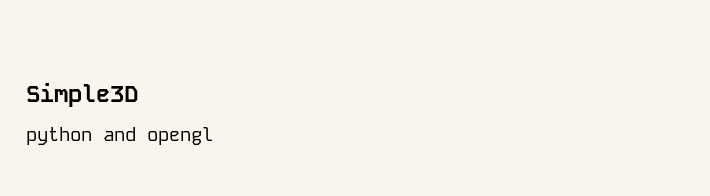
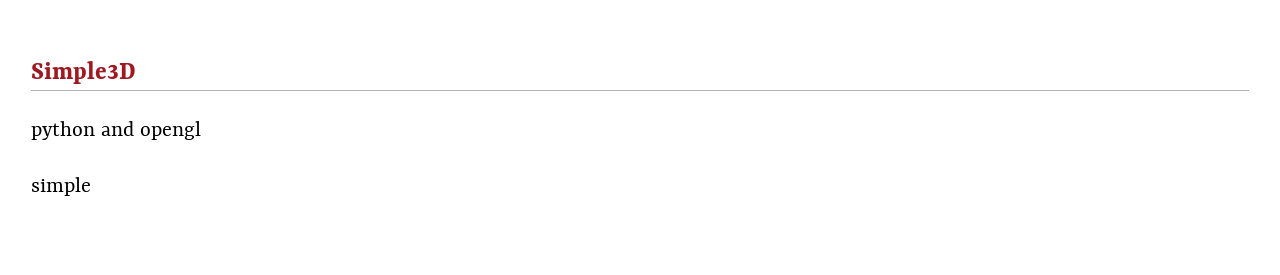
(213, 136) none -> [31,177,91,196] // simple

